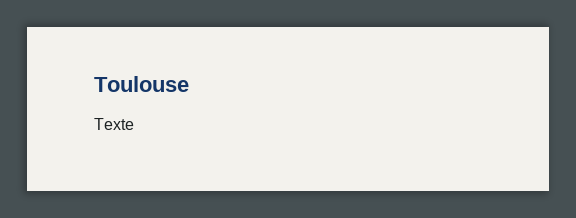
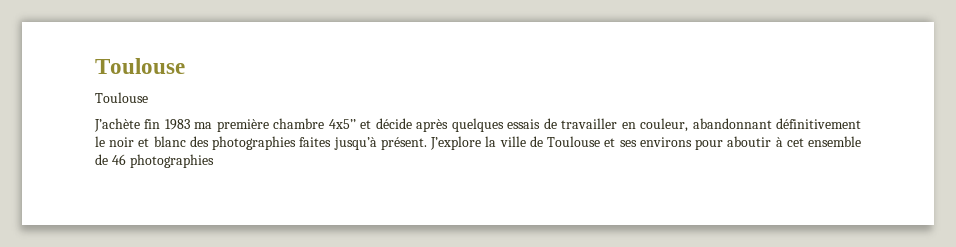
[94,76,189,92] [94,118,134,130] Toulouse // Texte -> [95,58,185,74] [95,92,148,103] [94,118,862,132] [95,136,861,150] [95,154,214,168] Toulouse // Toulouse // J’achète fin 1983 ma première chambre 4x5’’ et décide après quelques essais de travailler en couleur, abandonnant définitivement le noir et blanc des photographies faites jusqu’à présent. J’explore la ville de Toulouse et ses environs pour aboutir à cet ensemble de 46 photographies

